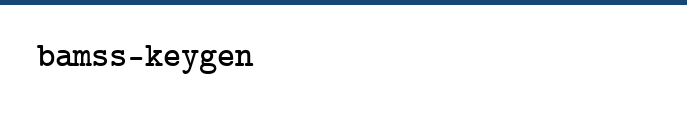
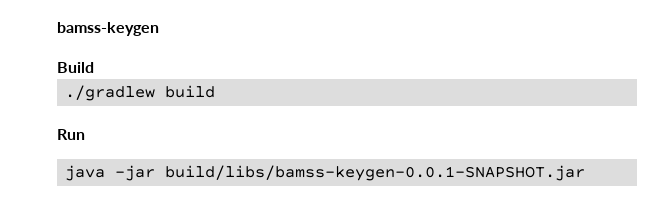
(254, 59) none -> [57,62,94,73] [65,85,216,101] [57,129,85,140] [65,165,586,181] // Build // ./gradlew build // Run // java -jar build/libs/bamss-keygen-0.0.1-SNAPSHOT.jar

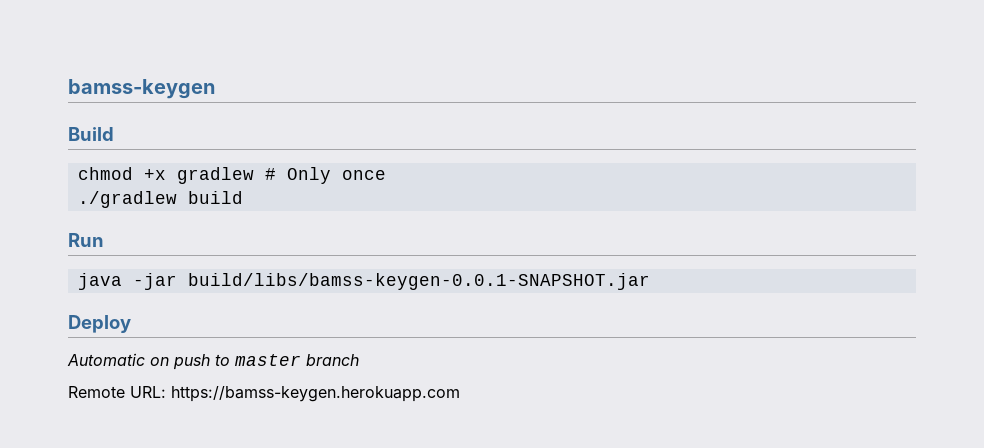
(94, 67) none -> [77,167,386,184] // chmod +x gradlew # Only once
(586, 173) none -> [68,315,131,333] [67,353,359,370] [68,386,460,402] // Deploy // Automatic on push to master branch // Remote URL: https://bamss-keygen.herokuapp.com

